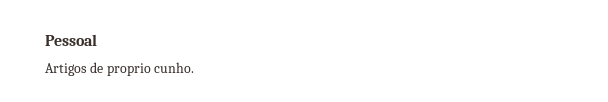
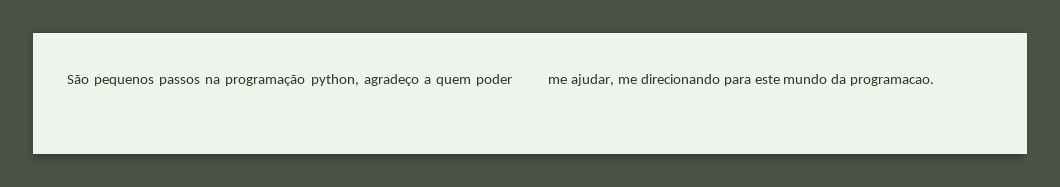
[45,34,97,46] [45,62,195,76] Pessoal // Artigos de proprio cunho. -> [67,74,935,86] São pequenos passos na programação python, agradeço a quem poder me ajudar, me direcionando para este mundo da programacao.

